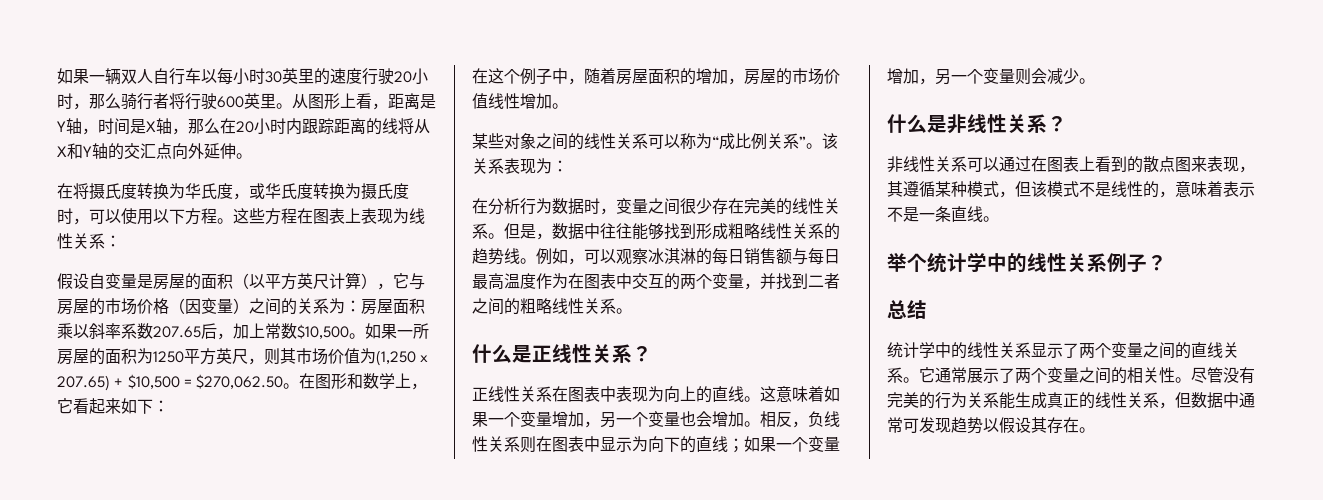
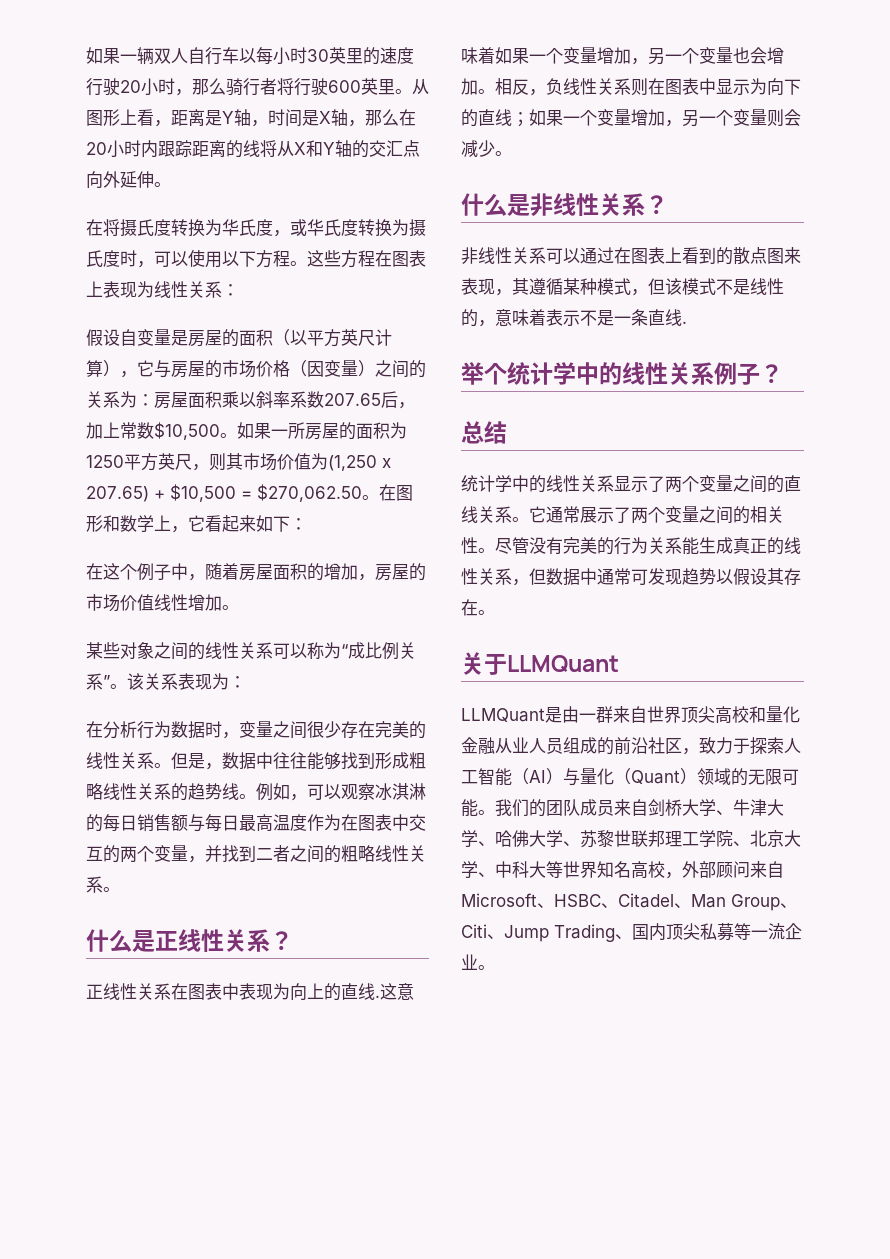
[744,396,760,402] 。 -> [375,995,380,998] .
[983,216,999,222] 。 -> [682,321,687,324] .
(1095, 430) none -> [461,652,619,675] [461,706,800,724] [461,737,801,755] [461,768,799,786] [461,799,784,817] [461,830,801,848] [461,861,784,879] [461,893,797,911] [461,923,802,942] [461,954,495,970] // 关于LLMQuant // LLMQuant是由一群来自世界顶尖高校和量化金融从业人员组成的前沿社区，致力于探索人工智能（AI）与量化（Quant）领域的无限可能。我们的团队成员来自剑桥大学、牛津大学、哈佛大学、苏黎世联邦理工学院、北京大学、中科大等世界知名高校，外部顾问来自Microsoft、HSBC、Citadel、Man Group、Citi、Jump Trading、国内顶尖私募等一流企业。

